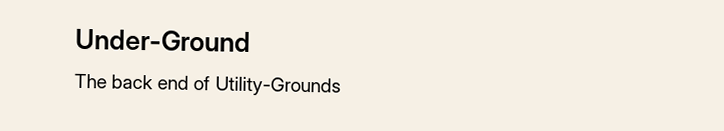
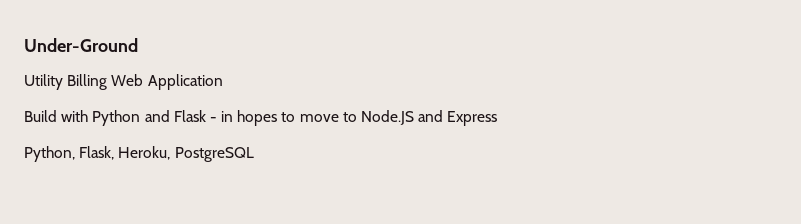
[74,73,341,97] The back end of Utility-Grounds -> [24,74,223,90] [24,110,498,126] [24,146,254,162] Utility Billing Web Application // Build with Python and Flask - in hopes to move to Node.JS and Express // Python, Flask, Heroku, PostgreSQL

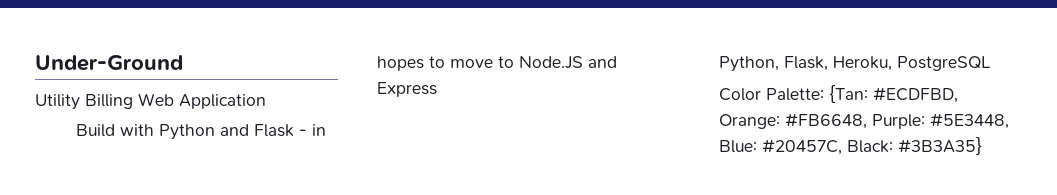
(254, 154) none -> [719,85,958,103] [719,113,1009,129] [719,137,982,155] // Color Palette: {Tan: #ECDFBD, Orange: #FB6648, Purple: #5E3448, Blue: #20457C, Black: #3B3A35}

